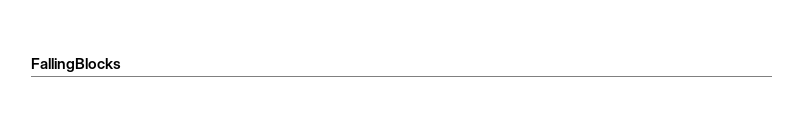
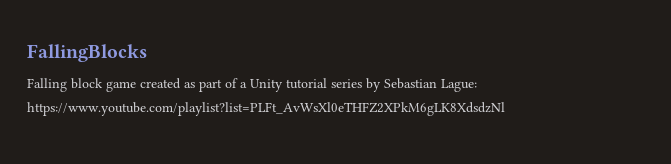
(121, 65) none -> [27,78,477,92] [27,102,505,116] // Falling block game created as part of a Unity tutorial series by Sebastian Lague: https://www.youtube.com/playlist?list=PLFt_AvWsXl0eTHFZ2XPkM6gLK8XdsdzNl

